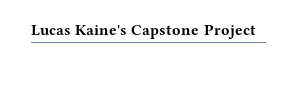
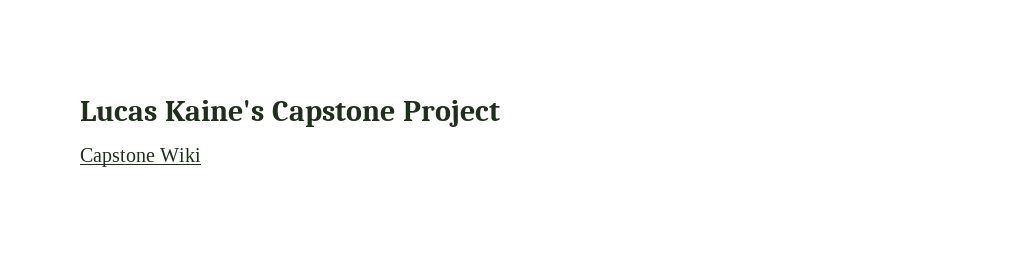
(256, 31) none -> [80,148,202,167] // Capstone Wiki

